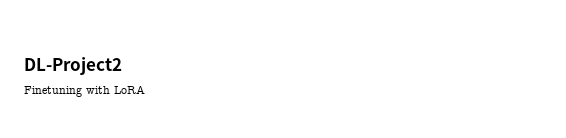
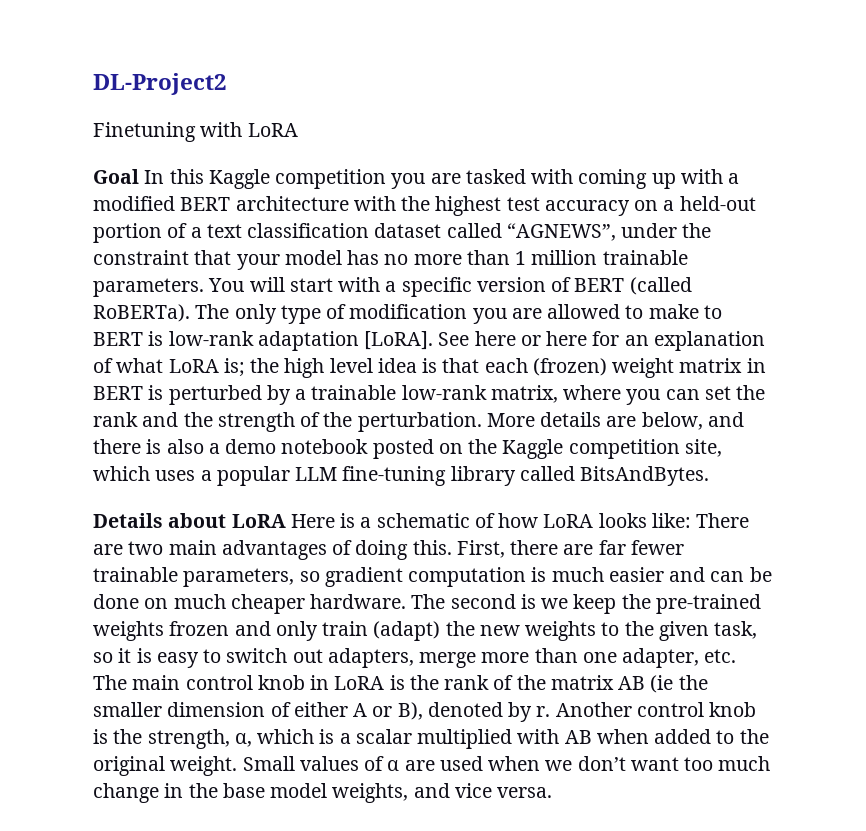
(145, 89) none -> [93,169,740,189] [93,196,756,216] [93,223,712,243] [93,250,688,270] [93,277,692,297] [93,304,722,324] [93,331,765,351] [93,358,766,378] [93,385,766,405] [93,412,744,432] [93,439,722,459] [93,466,710,486] [93,513,750,528] [93,540,684,560] [93,567,772,587] [93,594,761,614] [93,621,758,641] [93,648,737,668] [93,675,708,693] [93,702,757,722] [93,729,769,749] [93,756,771,776] [93,783,553,803] // Goal In this Kaggle competition you are tasked with coming up with a modified BERT architecture with the highest test accuracy on a held-out portion of a text classification dataset called “AGNEWS”, under the constraint that your model has no more than 1 million trainable parameters. You will start with a specific version of BERT (called RoBERTa). The only type of modification you are allowed to make to BERT is low-rank adaptation [LoRA]. See here or here for an explanation of what LoRA is; the high level idea is that each (frozen) weight matrix in BERT is perturbed by a trainable low-rank matrix, where you can set the rank and the strength of the perturbation. More details are below, and there is also a demo notebook posted on the Kaggle competition site, which uses a popular LLM fine-tuning library called BitsAndBytes. // Details about LoRA Here is a schematic of how LoRA looks like: There are two main advantages of doing this. First, there are far fewer trainable parameters, so gradient computation is much easier and can be done on much cheaper hardware. The second is we keep the pre-trained weights frozen and only train (adapt) the new weights to the given task, so it is easy to switch out adapters, merge more than one adapter, etc. The main control knob in LoRA is the rank of the matrix AB (ie the smaller dimension of either A or B), denoted by r. Another control knob is the strength, α, which is a scalar multiplied with AB when added to the original weight. Small values of α are used when we don’t want too much change in the base model weights, and vice versa.

